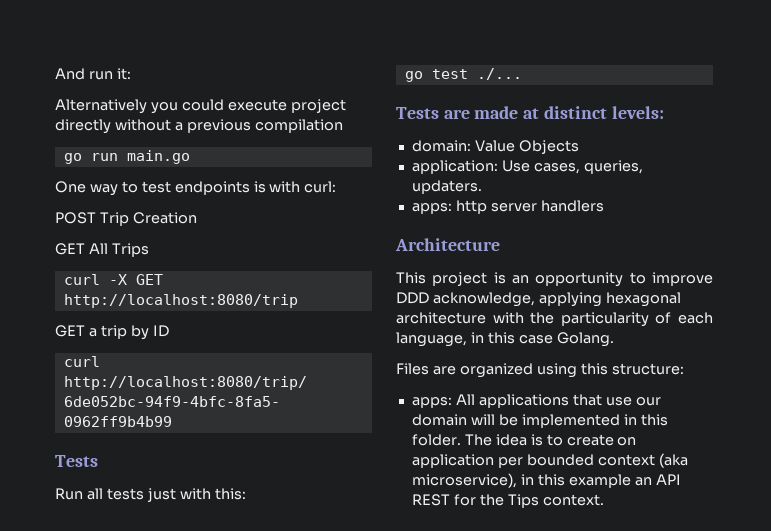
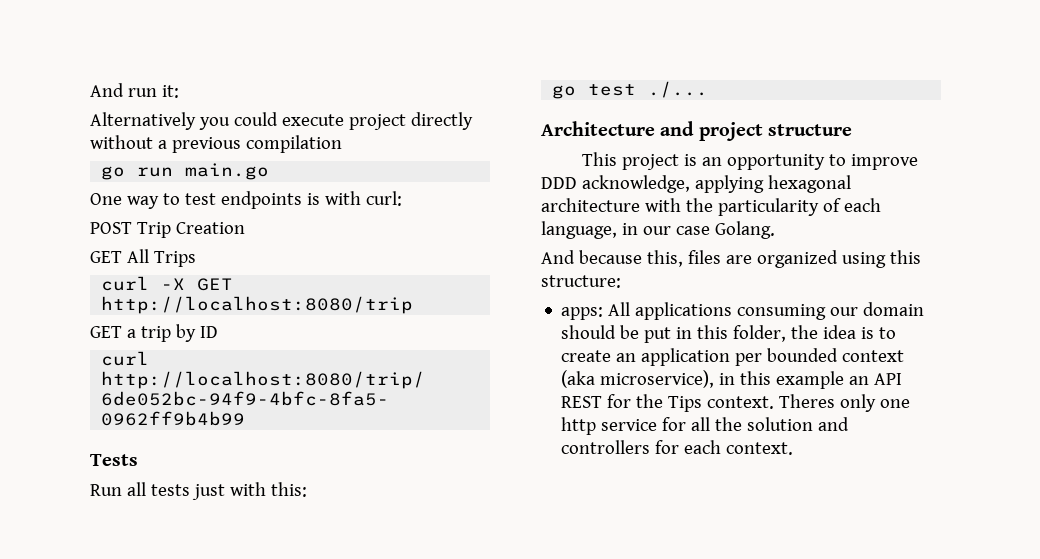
[396,106,664,119] [411,140,579,154] [411,160,643,174] [411,180,482,194] [411,200,604,214] [395,238,500,251] Tests are made at distinct levels: // domain: Value Objects // application: Use cases, queries, updaters. // apps: http server handlers // Architecture -> [541,121,853,141] Architecture and project structure
[487,332,515,344] this -> [642,226,671,235] our
[396,363,429,375] Files -> [541,250,721,267] And because this, files
[572,394,661,406] [411,414,668,428] [411,434,492,446] that use our domain will be implemented in this folder. The -> [737,302,925,320] [561,325,819,343] consuming our domain should be put in this folder, the
[617,437,637,446] on -> [616,353,637,362] an
(604, 500) none -> [779,394,911,412] [561,417,850,435] [561,440,794,455] Theres only one http service for all the solution and controllers for each context.

